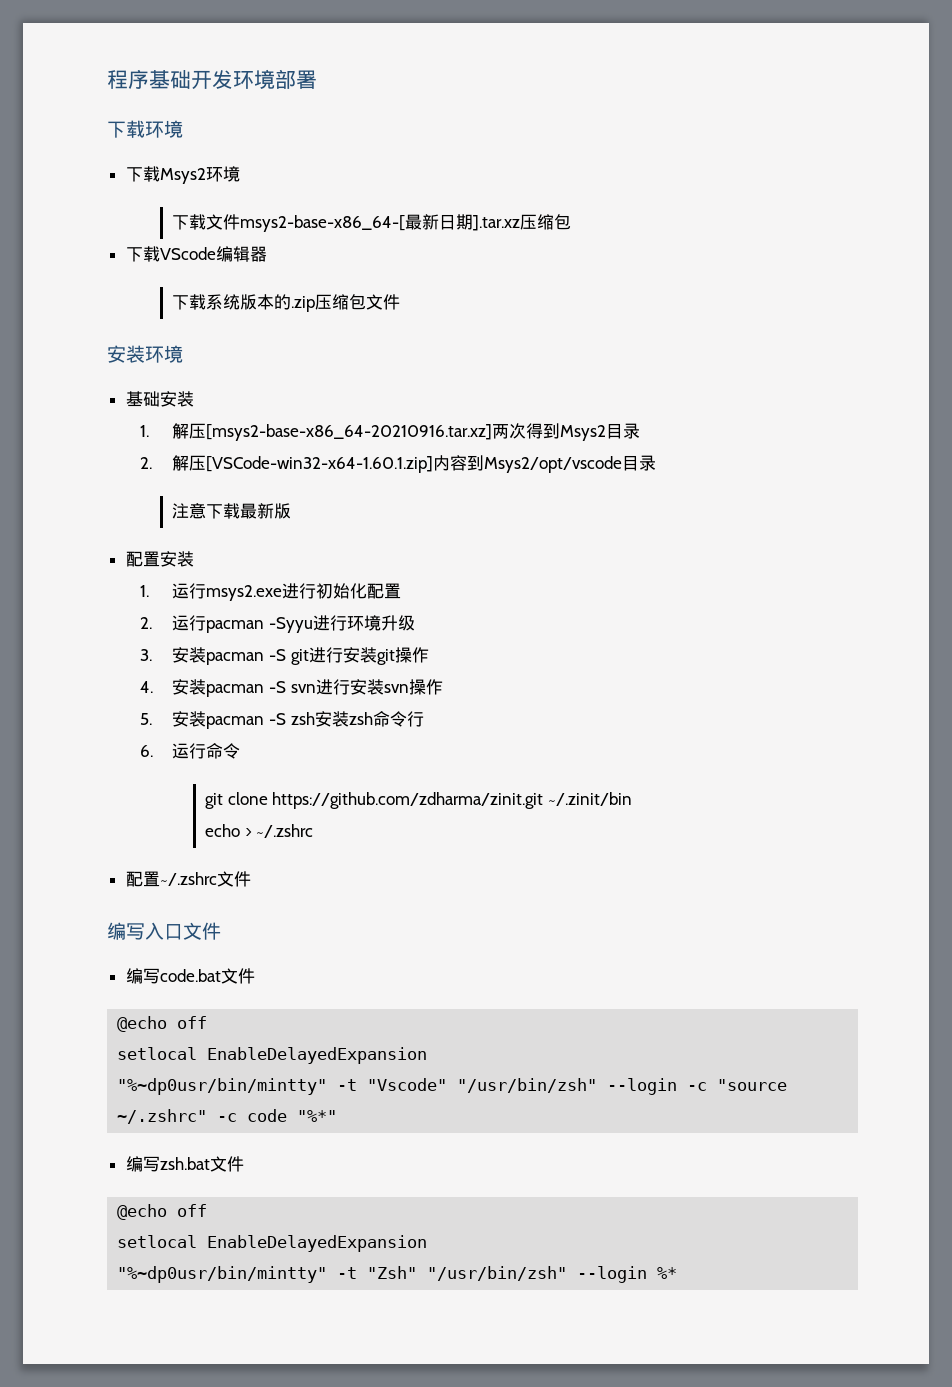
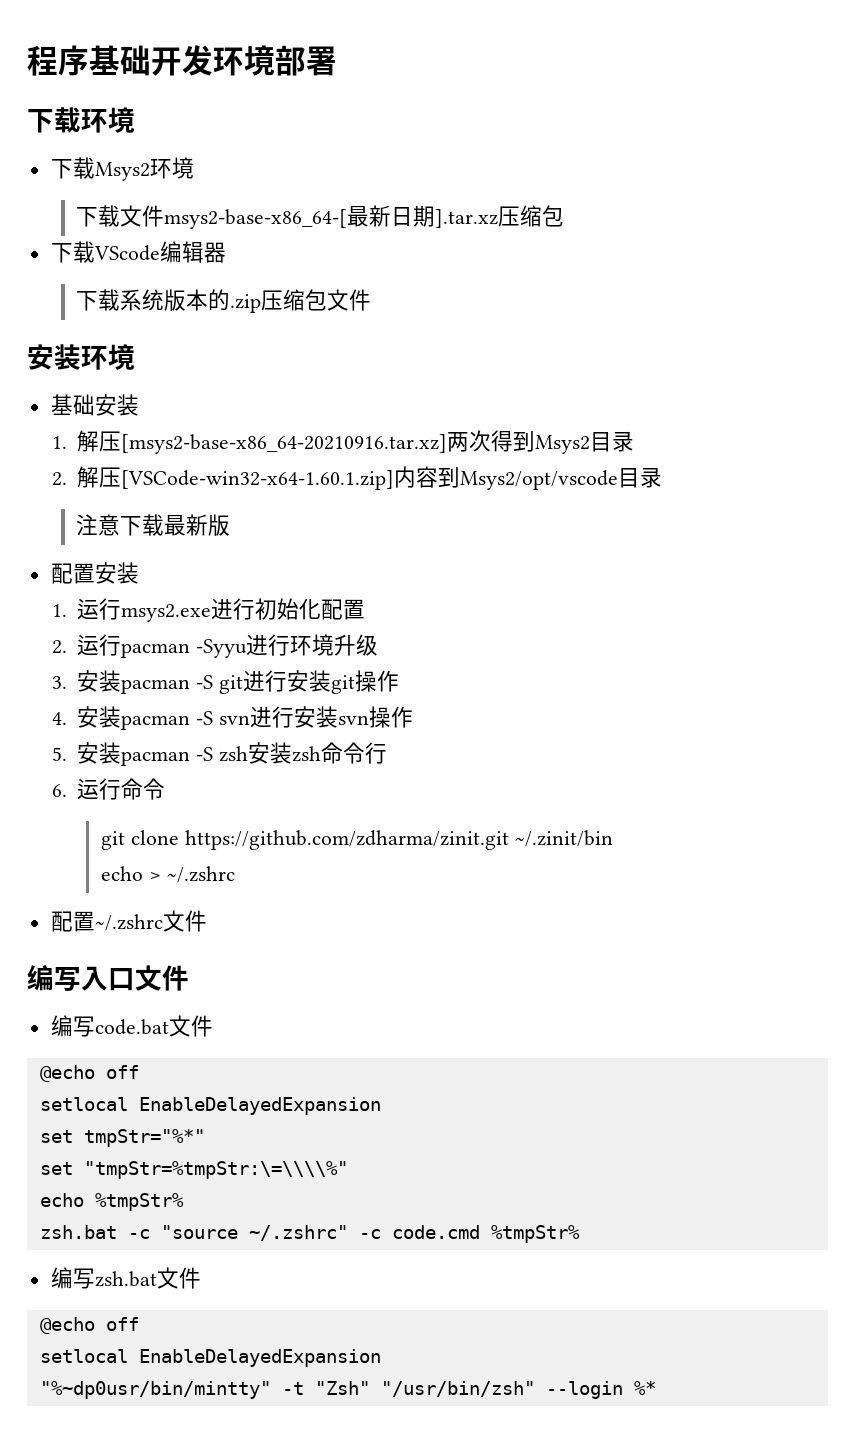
[117,1078,678,1095] "%~dp0usr/bin/mintty" -t "Vscode" "/usr/bin/zsh" --login -> [39,1129,205,1147] [39,1161,348,1179] [39,1193,184,1211] [39,1225,117,1239] set tmpStr="%*" // set "tmpStr=%tmpStr:\=\\\\%" // echo %tmpStr% // zsh.bat
[247,1109,338,1122] code "%*" -> [391,1225,580,1243] code.cmd %tmpStr%

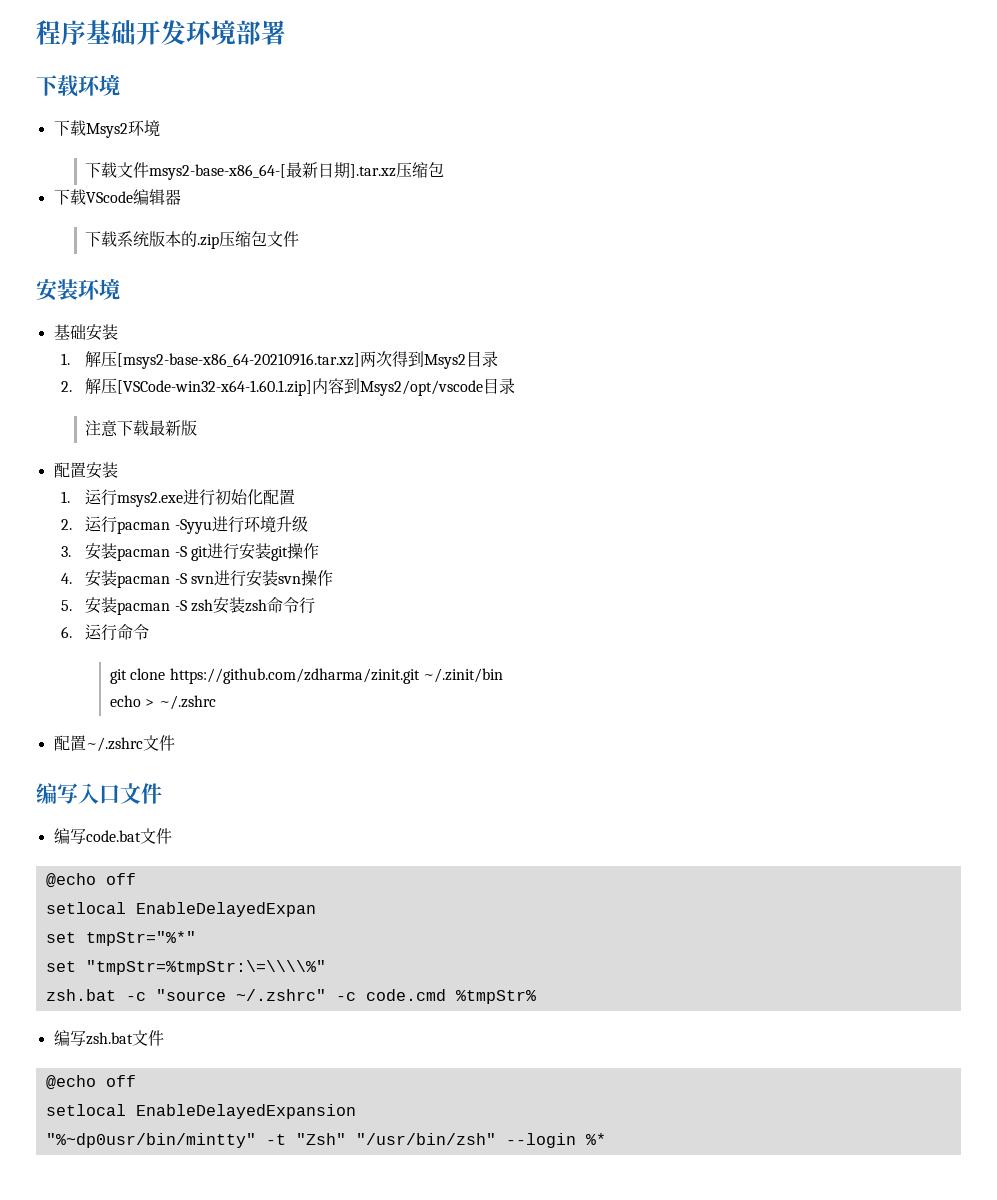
[138,1097,381,1115] EnableDelayedExpansion -> [135,902,316,917] EnableDelayedExpan
[39,1193,184,1211] // echo %tmpStr% -> (326, 967) none

